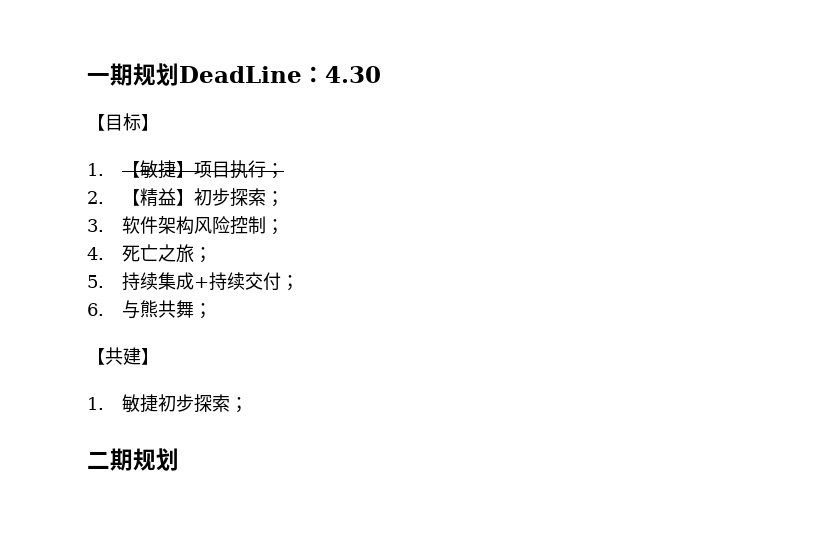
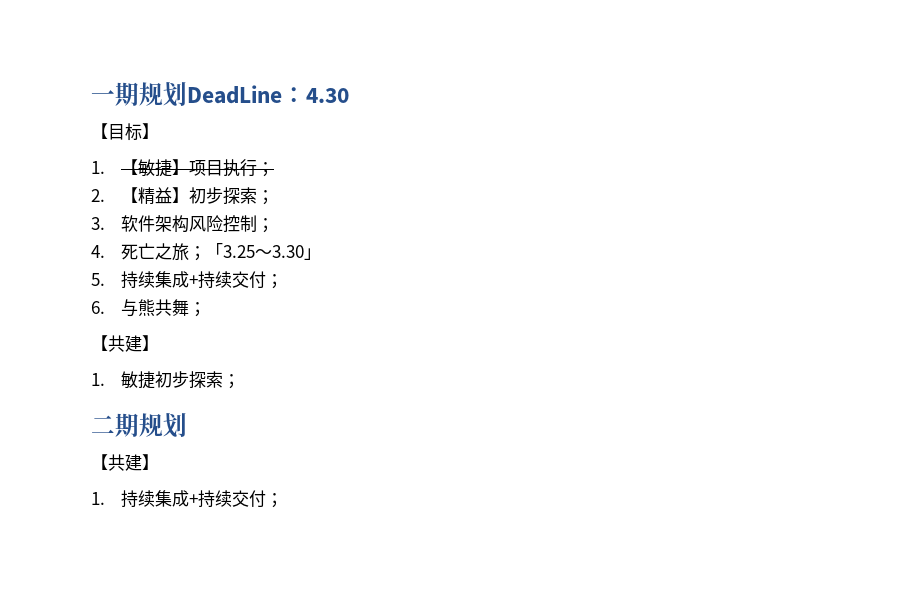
(213, 255) none -> [206,243,322,260] 「3.25～3.30」
(179, 459) none -> [91,454,159,471] [91,490,284,508] // 【共建】 // 1.持续集成+持续交付；

